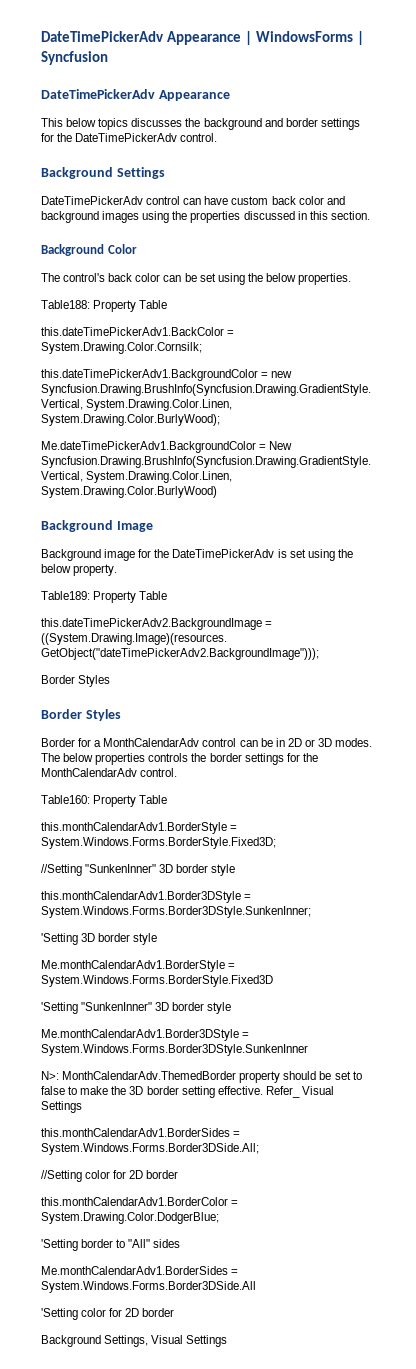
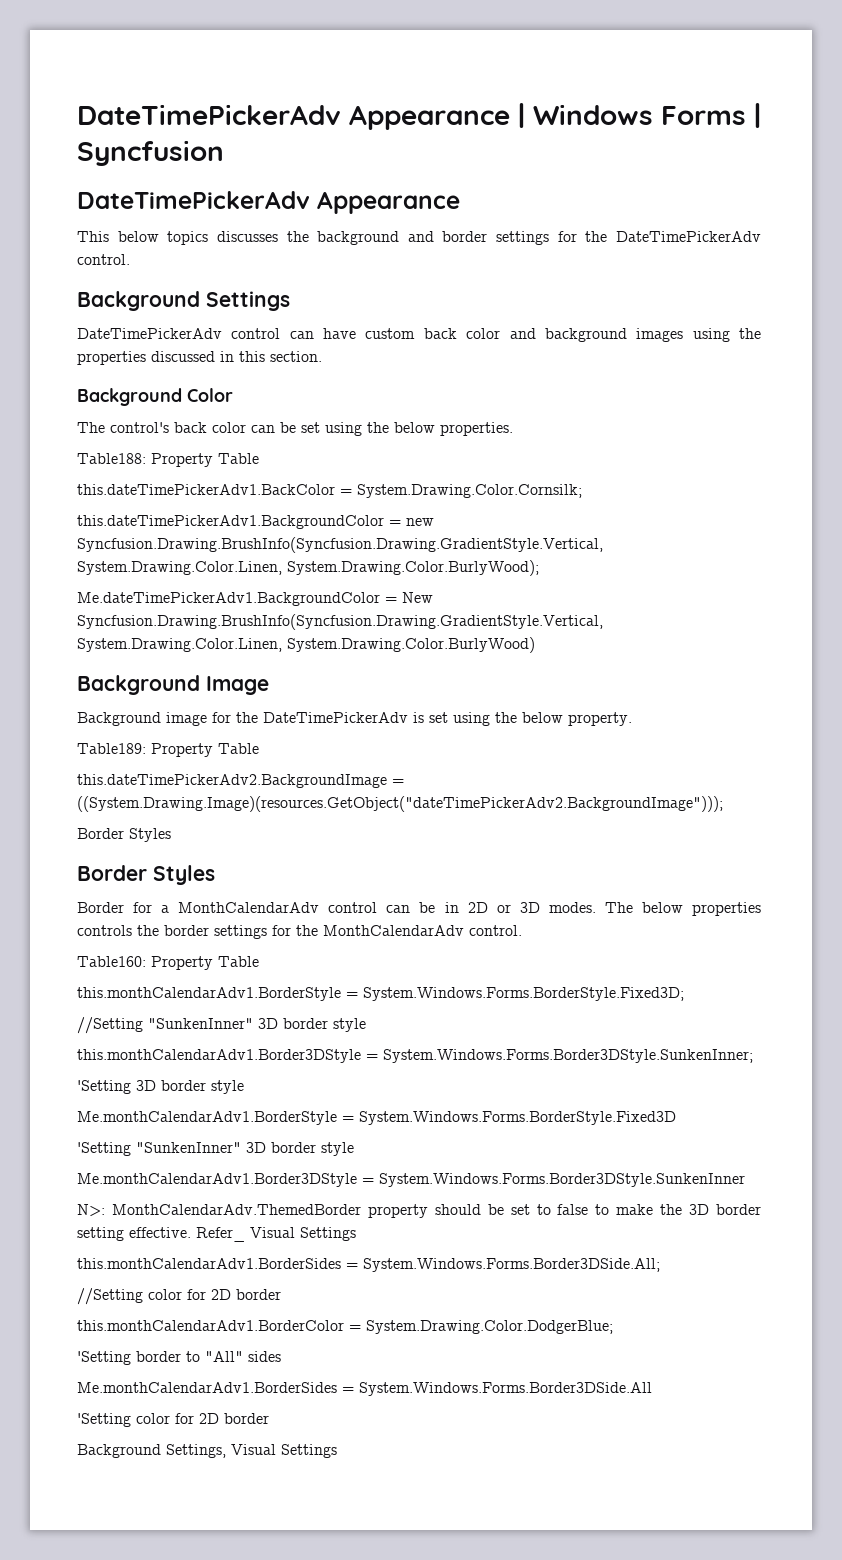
[256,31,354,42] WindowsForms -> [533,104,746,125] Windows Forms

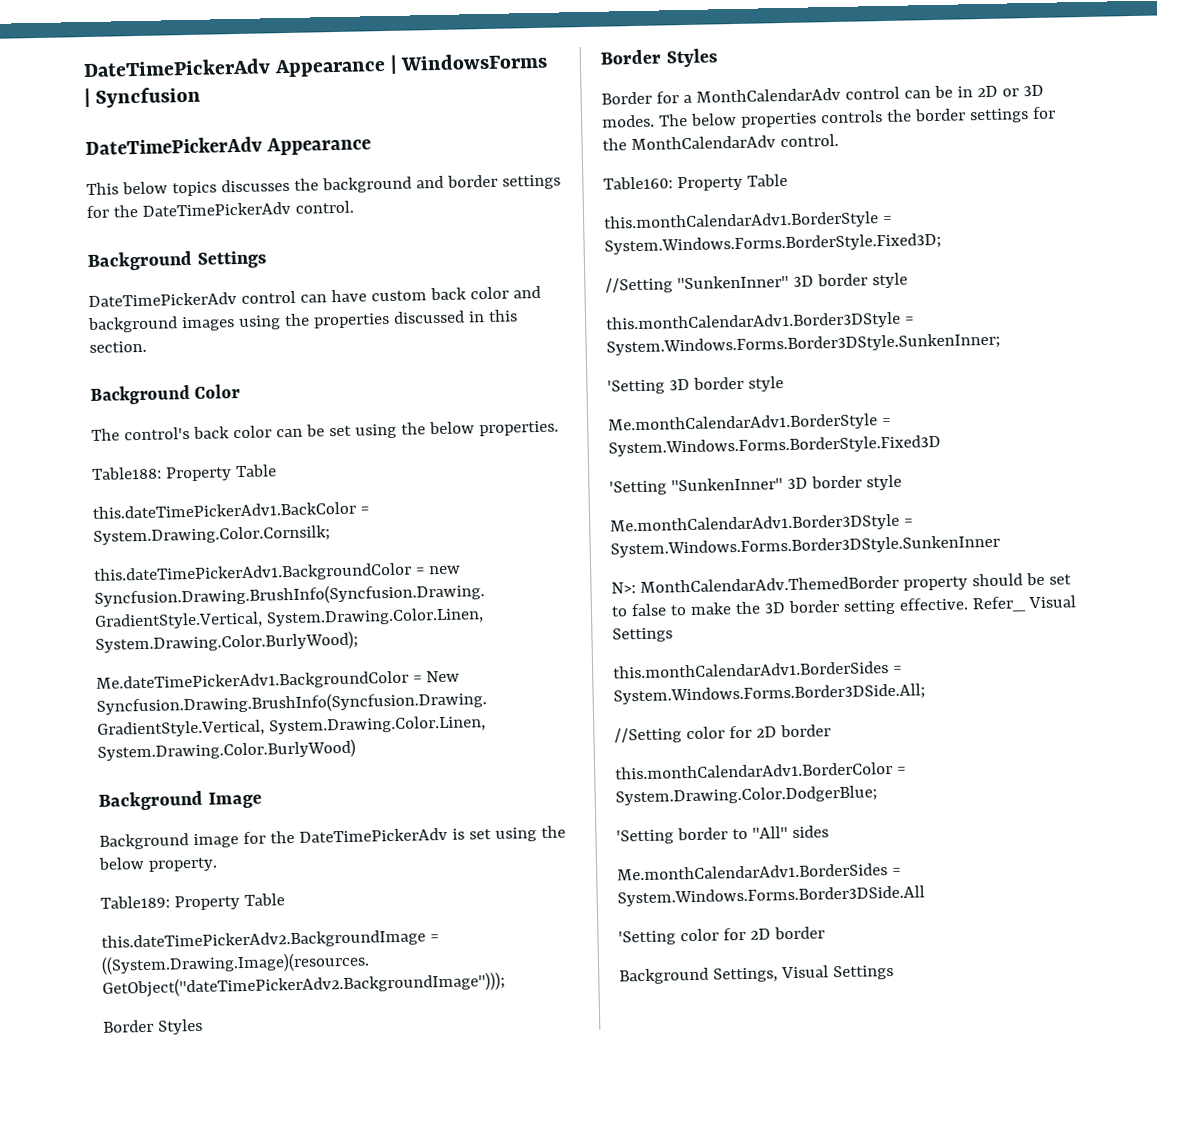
[533,104,746,125] Windows Forms -> [400,52,549,71] WindowsForms

